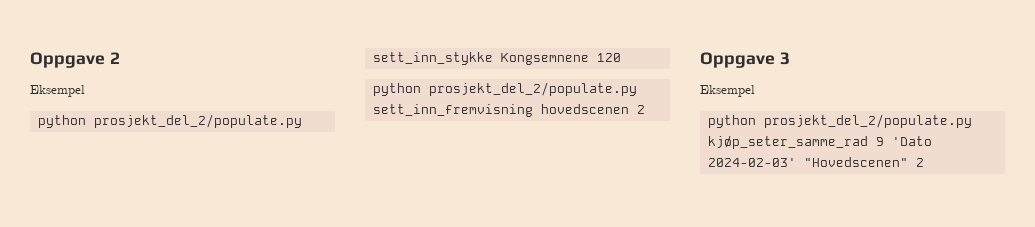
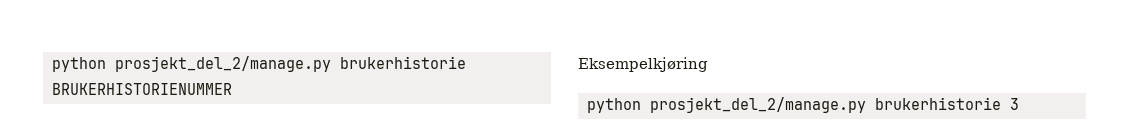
[30,52,120,68] [30,85,85,97] [37,114,302,128] [372,52,621,65] [372,82,637,96] [372,104,645,117] [700,52,790,68] [700,85,755,97] [707,114,972,128] [707,135,932,149] [707,157,924,167] Oppgave 2 // Eksempel // python prosjekt_del_2/populate.py sett_inn_stykke Kongsemnene 120 // python prosjekt_del_2/populate.py sett_inn_fremvisning hovedscenen 2 // Oppgave 3 // Eksempel // python prosjekt_del_2/populate.py kjøp_seter_samme_rad 9 'Dato 2024-02-03' "Hovedscenen" 2 -> [52,56,466,72] [52,83,232,95] [578,57,708,72] [587,97,1019,113] python prosjekt_del_2/manage.py brukerhistorie BRUKERHISTORIENUMMER // Eksempelkjøring // python prosjekt_del_2/manage.py brukerhistorie 3

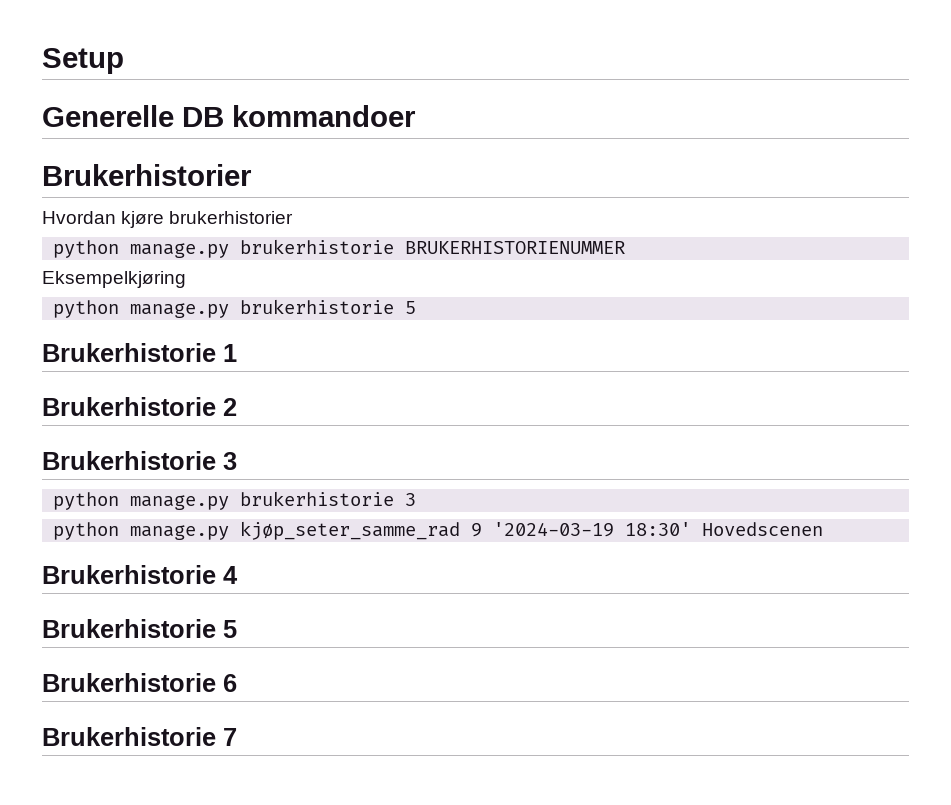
[52,56,466,72] [52,83,232,95] [578,57,708,72] [587,97,1019,113] python prosjekt_del_2/manage.py brukerhistorie BRUKERHISTORIENUMMER // Eksempelkjøring // python prosjekt_del_2/manage.py brukerhistorie 3 -> [42,48,124,74] [42,105,416,127] [42,164,252,186] [42,211,294,228] [53,239,626,258] [42,271,186,288] [53,299,417,318] [42,343,237,362] [42,397,237,416] [42,451,237,470] [53,491,417,510] [53,521,824,540] [42,565,238,584] [42,619,237,638] [42,673,237,692] [42,727,237,746] Setup // Generelle DB kommandoer // Brukerhistorier // Hvordan kjøre brukerhistorier // python manage.py brukerhistorie BRUKERHISTORIENUMMER // Eksempelkjøring // python manage.py brukerhistorie 5 // Brukerhistorie 1 // Brukerhistorie 2 // Brukerhistorie 3 // python manage.py brukerhistorie 3 // python manage.py kjøp_seter_samme_rad 9 '2024-03-19 18:30' Hovedscenen // Brukerhistorie 4 // Brukerhistorie 5 // Brukerhistorie 6 // Brukerhistorie 7

